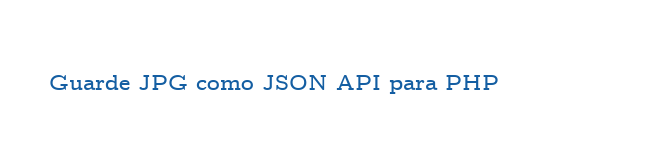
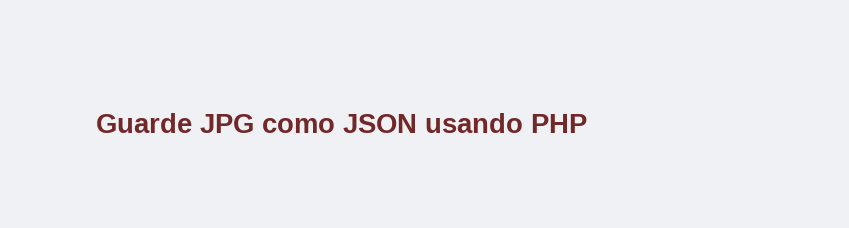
[336,75,438,94] API para -> [425,113,523,133] usando

